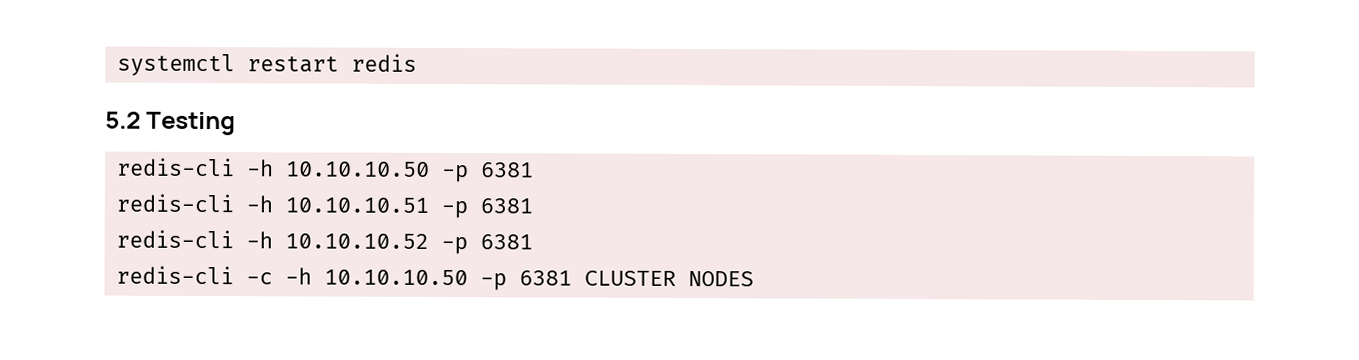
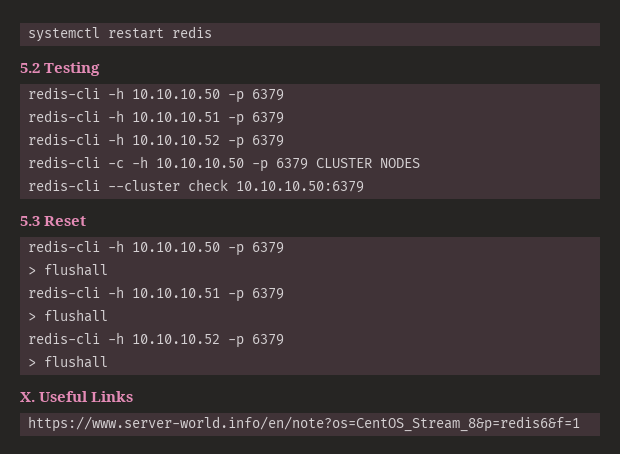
[481,162,535,178] [116,193,534,219] [116,229,534,255] 6381 // redis-cli -h 10.10.10.51 -p 6381 // redis-cli -h 10.10.10.52 -p 6381 -> [251,89,284,101] [27,110,284,126] [27,133,284,149] 6379 // redis-cli -h 10.10.10.51 -p 6379 // redis-cli -h 10.10.10.52 -p 6379
[519,270,573,286] 6381 -> [275,158,308,170] 6379
(755, 279) none -> [27,179,364,193] [20,216,87,226] [27,240,284,256] [27,263,108,276] [27,286,284,302] [27,309,108,322] [27,332,284,348] [27,355,108,368] [20,391,134,402] [27,416,580,432] // redis-cli --cluster check 10.10.10.50:6379 // 5.3 Reset // redis-cli -h 10.10.10.50 -p 6379 // > flushall // redis-cli -h 10.10.10.51 -p 6379 // > flushall // redis-cli -h 10.10.10.52 -p 6379 // > flushall // X. Useful Links // https://www.server-world.info/en/note?os=CentOS_Stream_8&p=redis6&f=1

